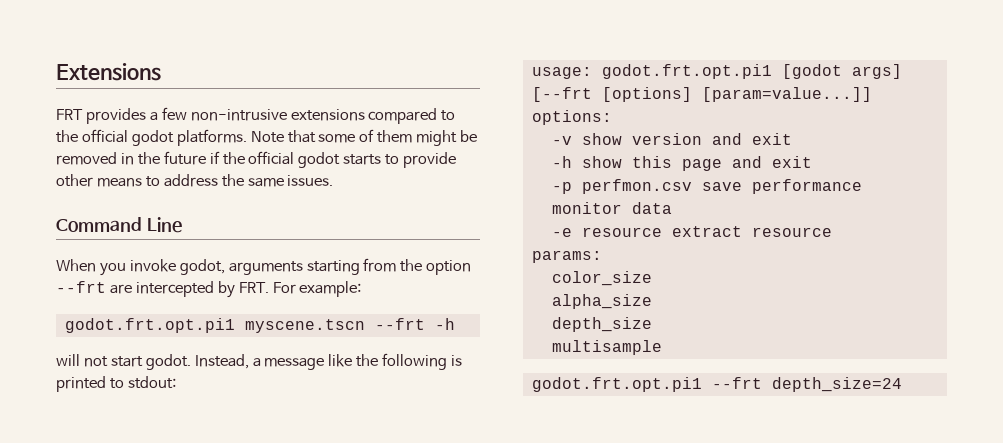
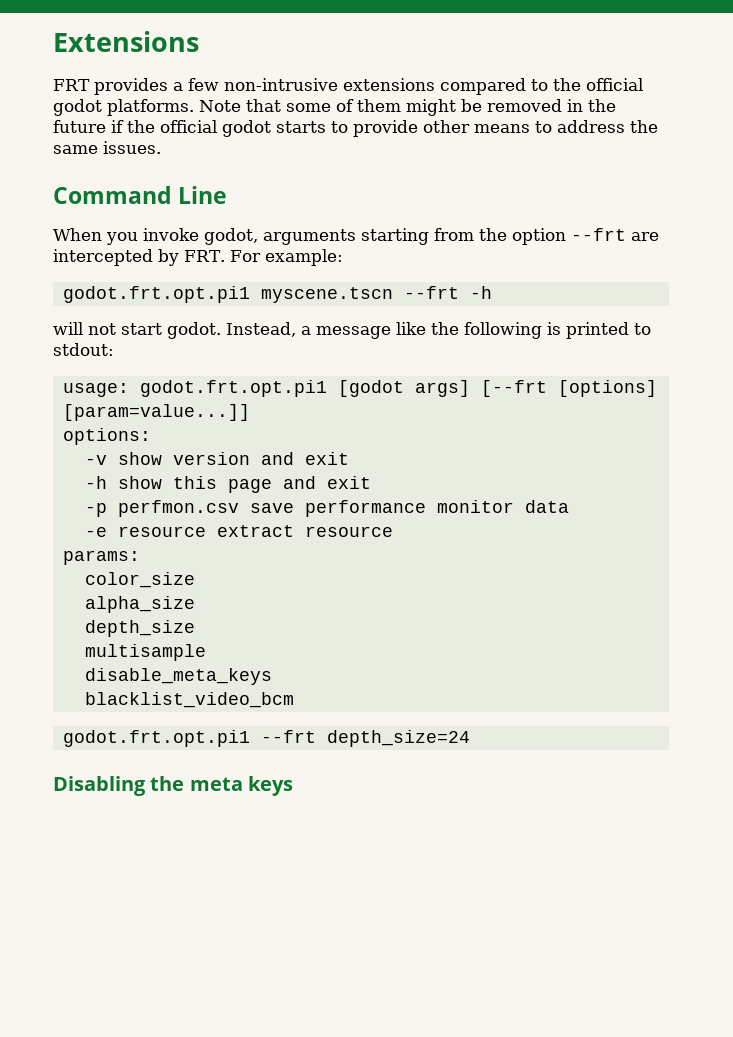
(662, 347) none -> [84,668,272,685] [84,692,294,708] // disable_meta_keys // blacklist_video_bcm
(902, 384) none -> [53,776,293,796] // Disabling the meta keys

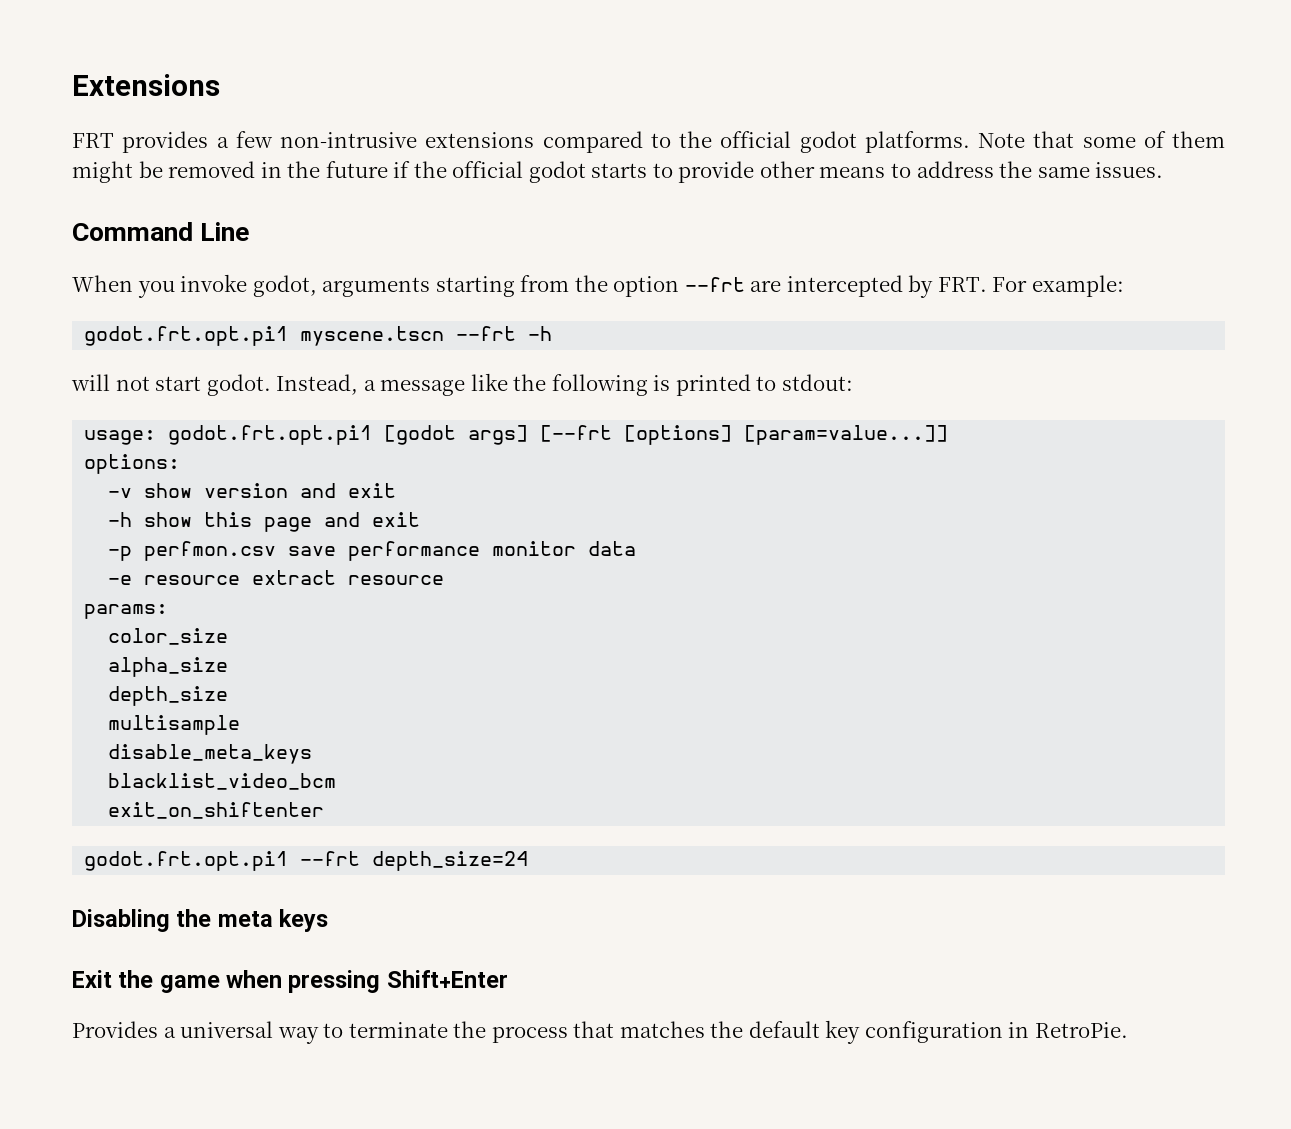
(294, 700) none -> [108,802,325,819] // exit_on_shiftenter
(293, 786) none -> [72,970,508,993] [72,1020,1129,1044] // Exit the game when pressing Shift+Enter // Provides a universal way to terminate the process that matches the default key configuration in RetroPie.

